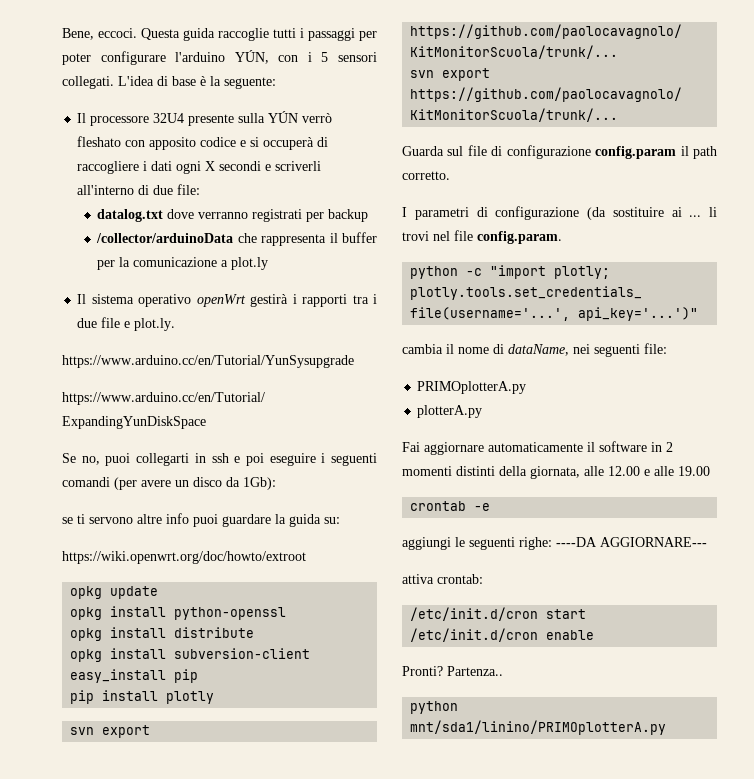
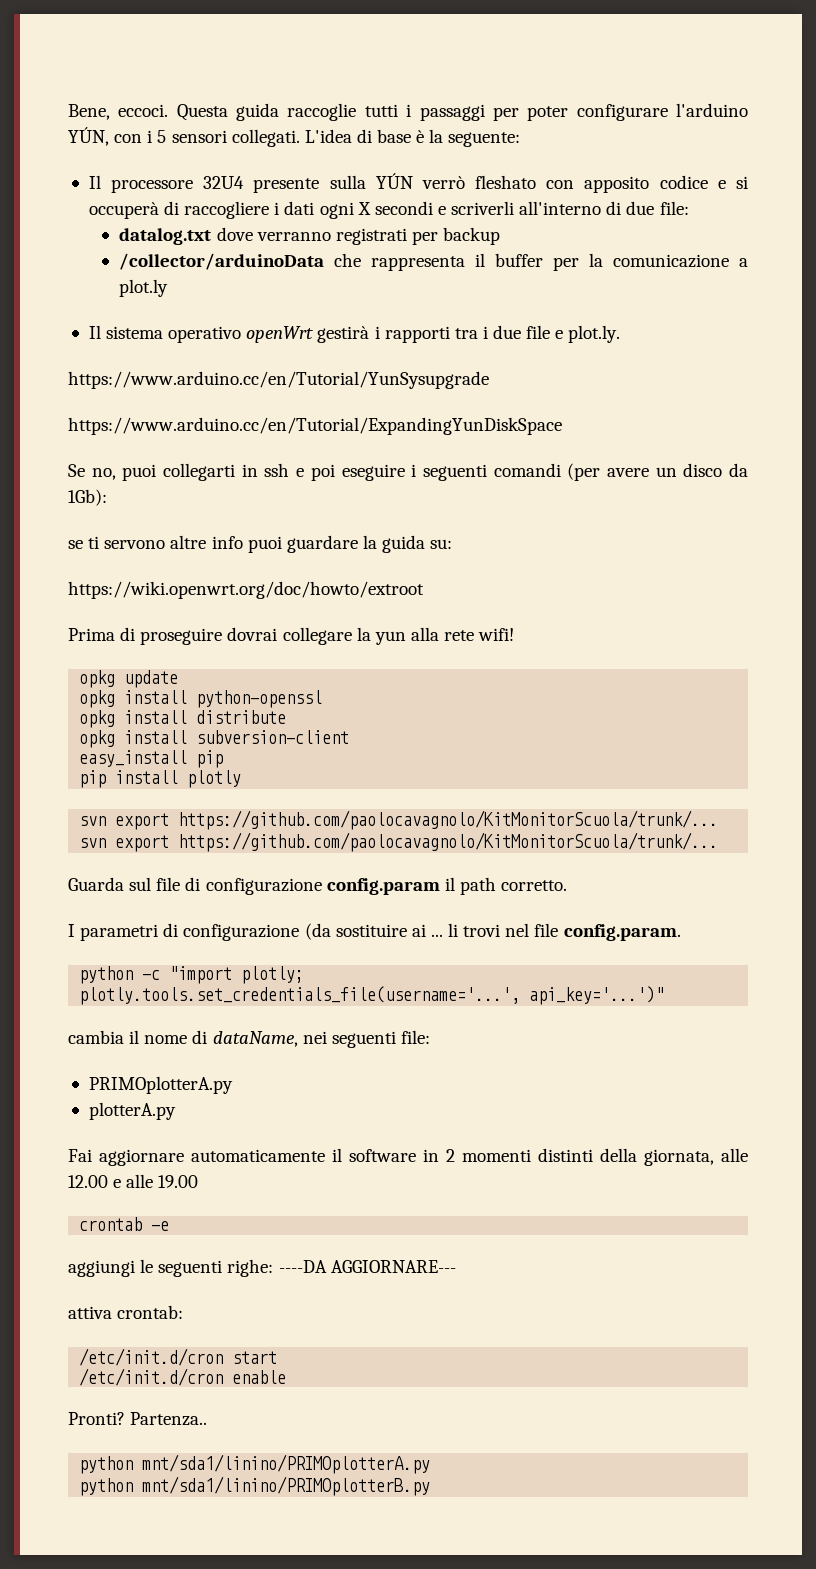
(306, 557) none -> [68,627,515,645] // Prima di proseguire dovrai collegare la yun alla rete wifi!
(667, 727) none -> [79,1476,431,1496] // python mnt/sda1/linino/PRIMOplotterB.py

